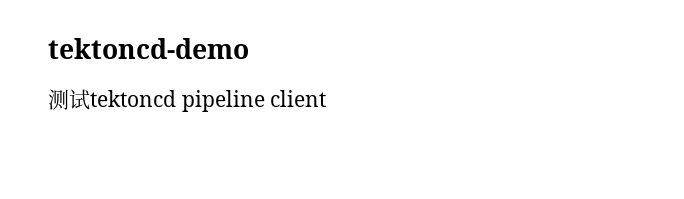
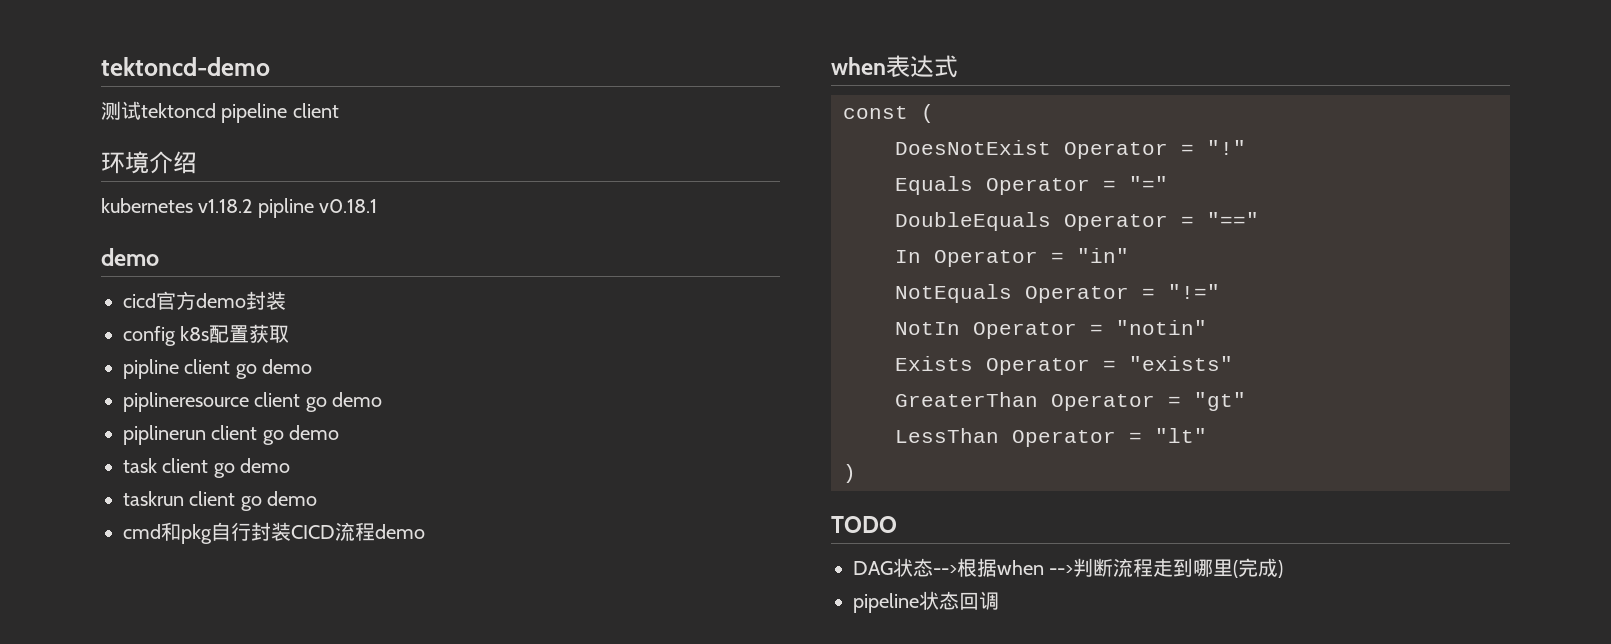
(327, 98) none -> [101,151,197,174] [101,198,378,218] [101,248,159,266] [123,291,286,310] [123,324,290,346] [123,359,313,379] [123,392,383,412] [123,425,340,445] [123,458,291,478] [123,491,318,511] [123,522,425,544] [831,55,958,78] [843,104,934,123] [895,140,1246,159] [895,176,1168,195] [895,212,1259,231] [895,248,1129,267] [895,284,1220,303] [895,320,1207,339] [895,356,1233,375] [895,392,1246,411] [895,428,1207,447] [843,464,856,483] [831,516,897,533] [853,558,1284,578] [853,591,999,613] // 环境介绍 // kubernetes v1.18.2 pipline v0.18.1 // demo // cicd官方demo封装 // config k8s配置获取 // pipline client go demo // piplineresource client go demo // piplinerun client go demo // task client go demo // taskrun client go demo // cmd和pkg自行封装CICD流程demo // when表达式 // const ( // DoesNotExist Operator = "!" // Equals Operator = "=" // DoubleEquals Operator = "==" // In Operator = "in" // NotEquals Operator = "!=" // NotIn Operator = "notin" // Exists Operator = "exists" // GreaterThan Operator = "gt" // LessThan Operator = "lt" // ) // TODO // DAG状态-->根据when -->判断流程走到哪里(完成) // pipeline状态回调

